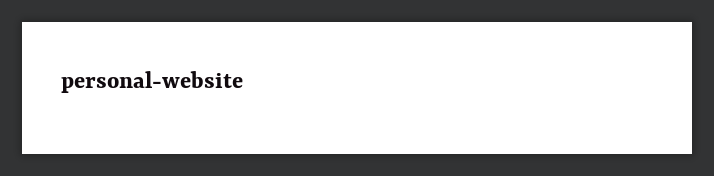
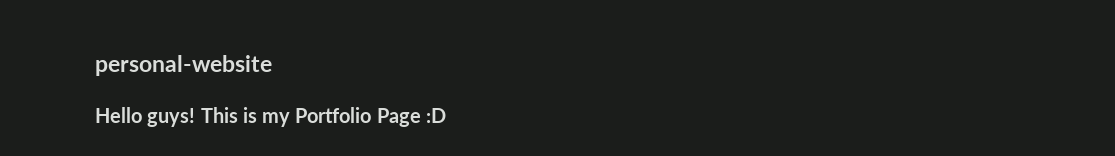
(243, 82) none -> [95,107,446,127] // Hello guys! This is my Portfolio Page :D

